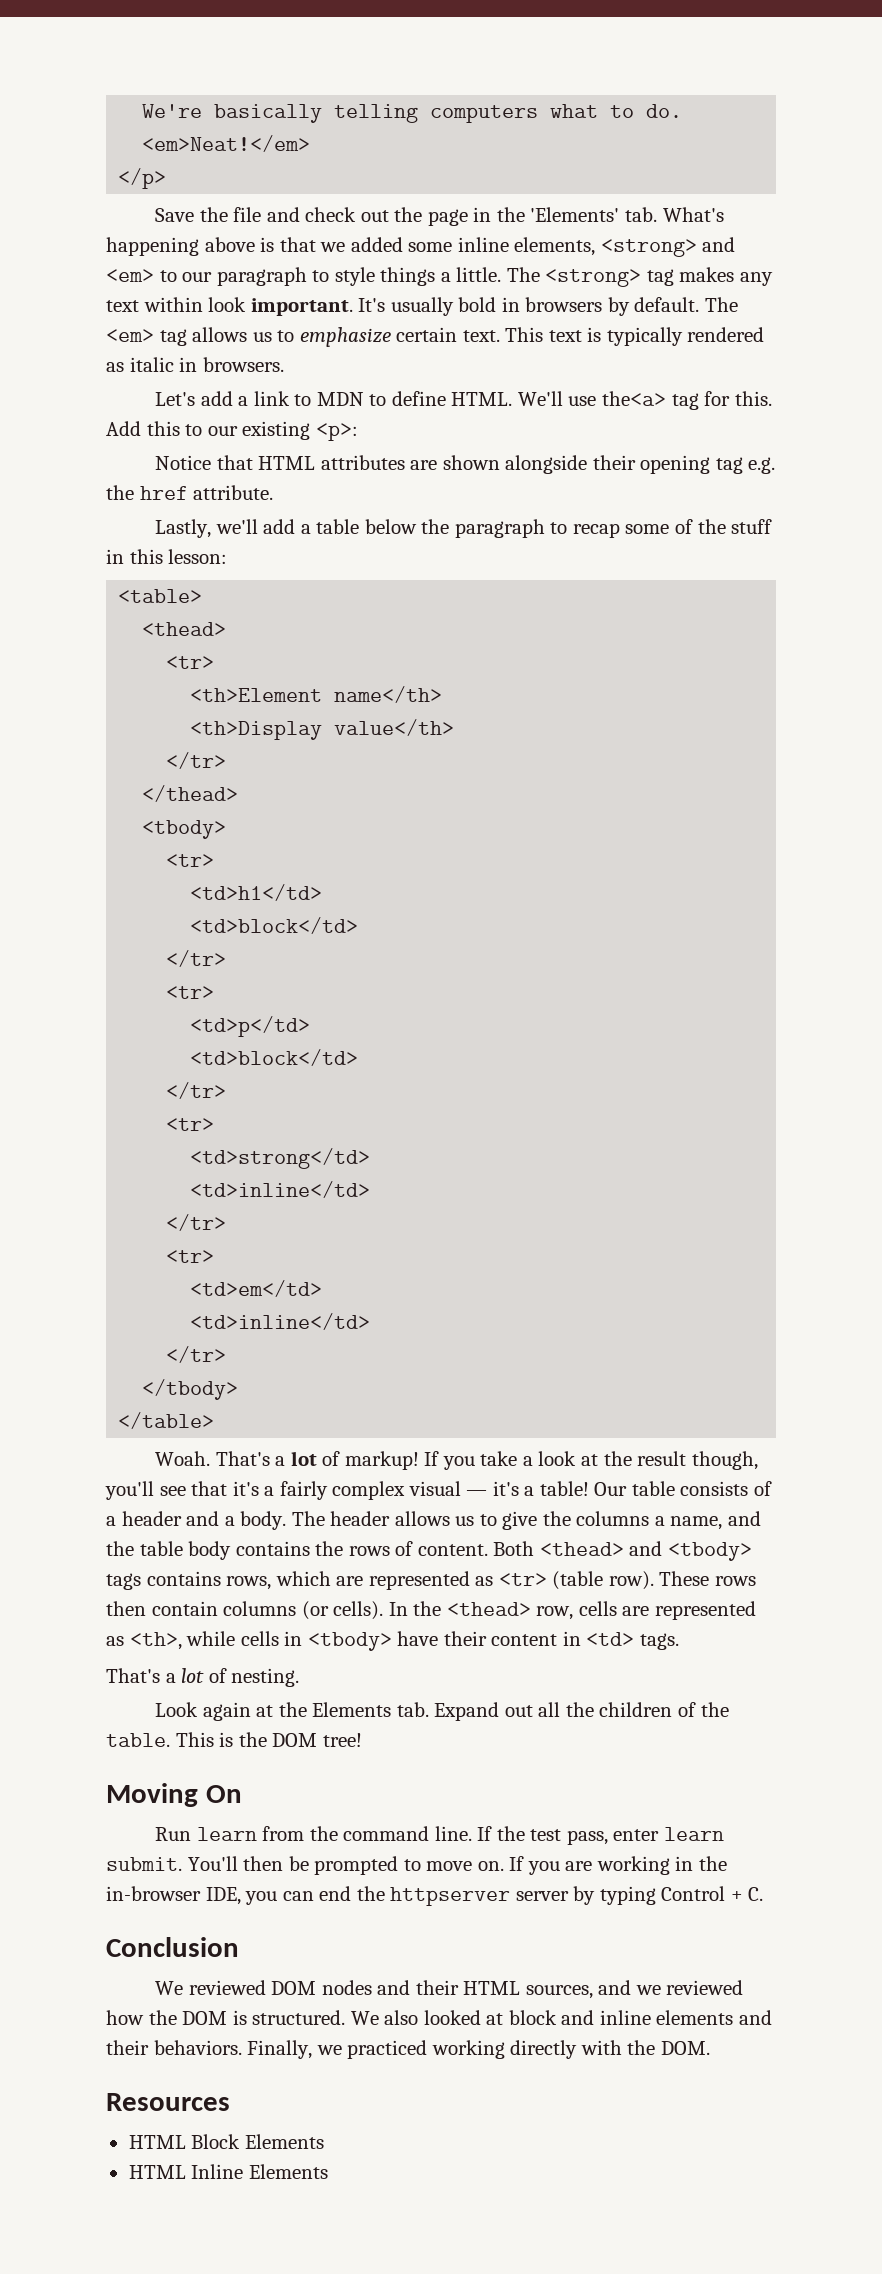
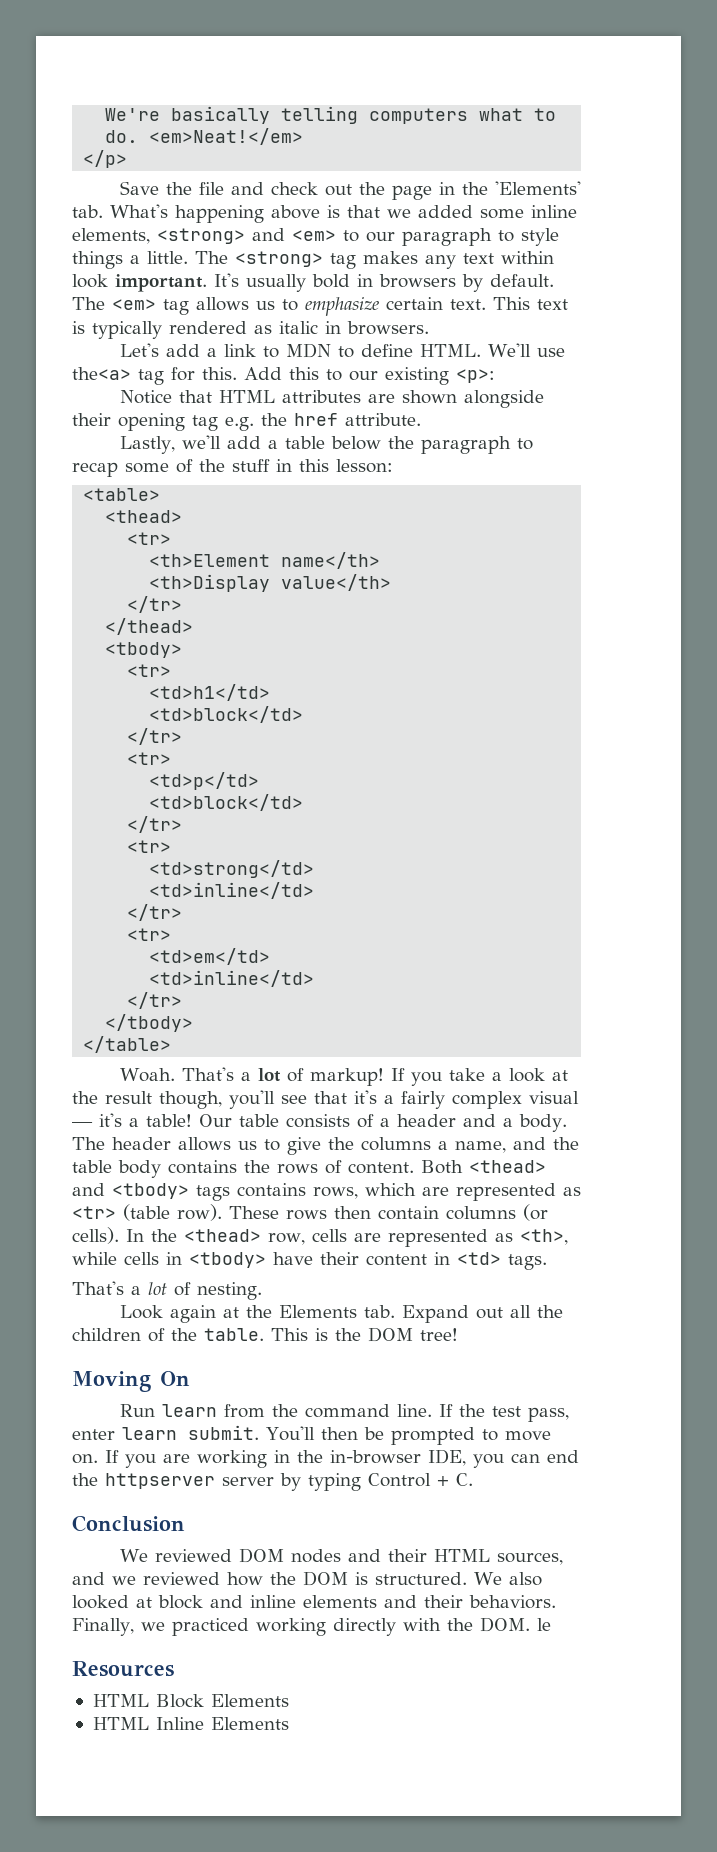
(710, 2048) none -> [536,1618,551,1631] le

